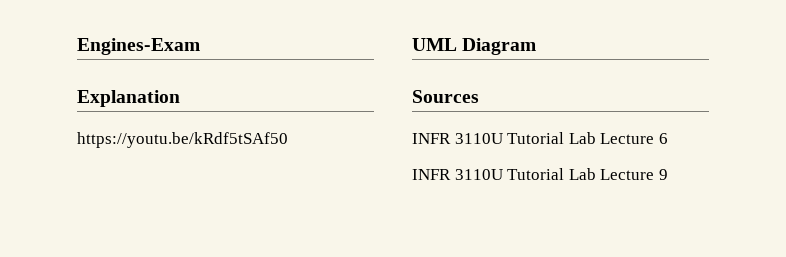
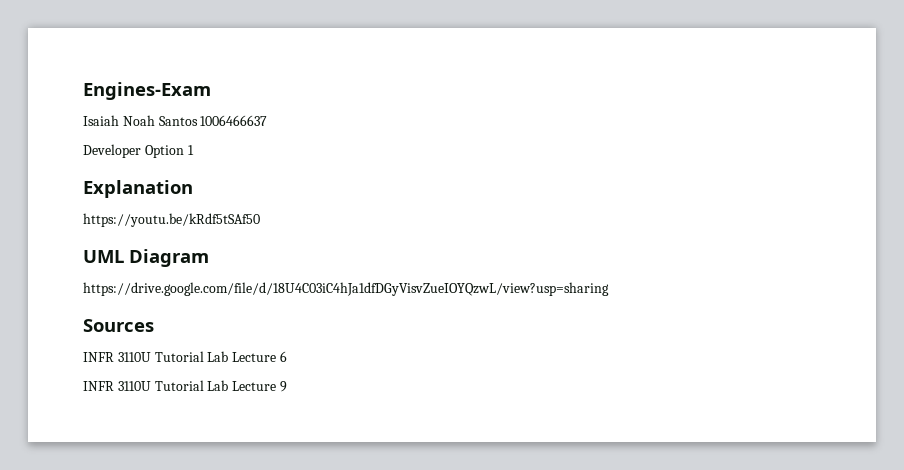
(200, 46) none -> [83,115,268,126] [83,144,194,158] // Isaiah Noah Santos 1006466637 // Developer Option 1
(537, 46) none -> [83,282,609,296] // https://drive.google.com/file/d/18U4C03iC4hJa1dfDGyVisvZueIOYQzwL/view?usp=sharing

